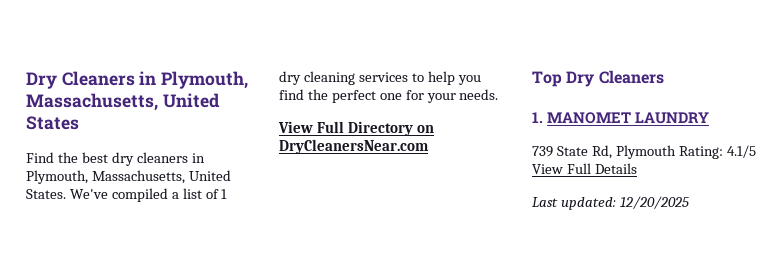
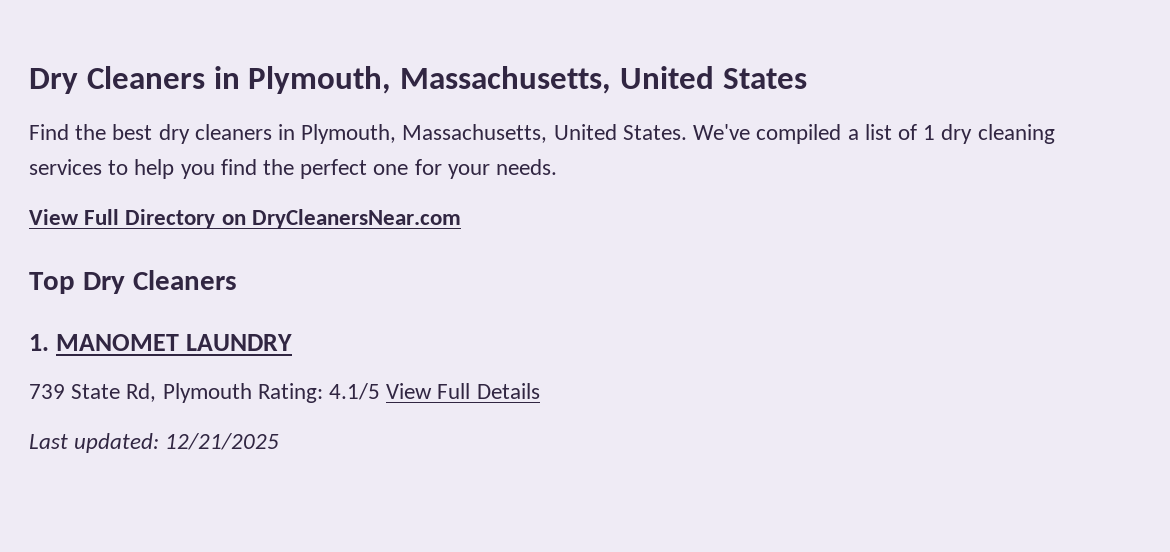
[619,196,689,209] 12/20/2025 -> [165,433,280,450] 12/21/2025

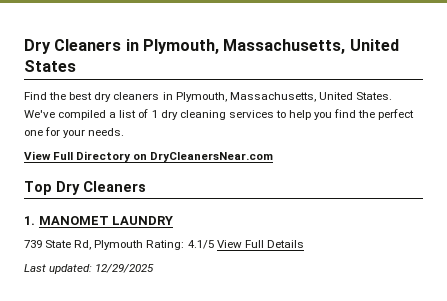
[165,433,280,450] 12/21/2025 -> [95,264,155,273] 12/29/2025

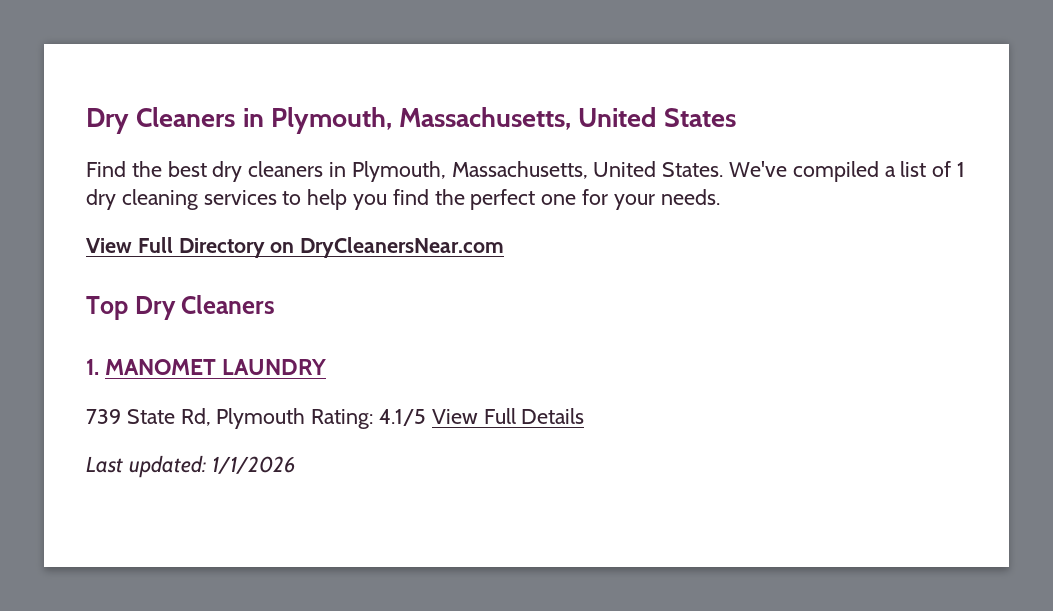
[95,264,155,273] 12/29/2025 -> [211,456,295,474] 1/1/2026

